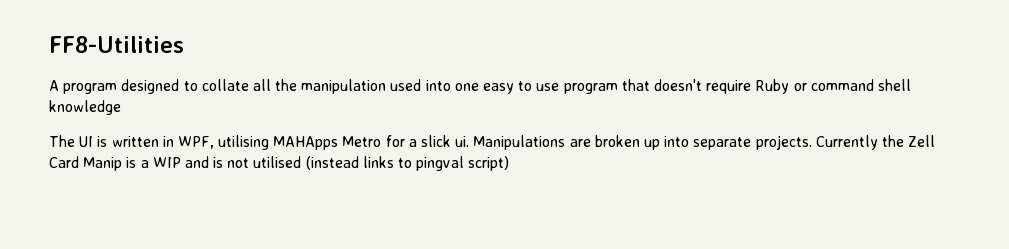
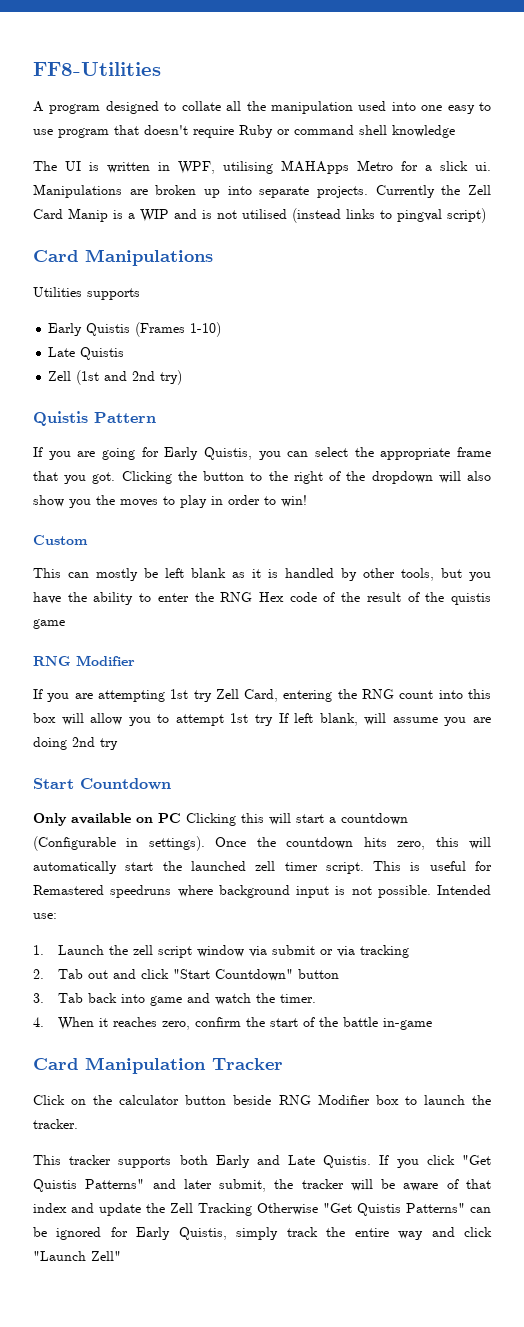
(510, 163) none -> [33,249,213,266] [33,287,140,300] [48,322,222,337] [48,347,125,360] [48,370,183,385] [33,411,156,426] [33,447,492,460] [33,471,491,484] [33,495,307,508] [33,535,88,545] [33,568,491,581] [33,592,492,605] [33,619,65,629] [33,655,135,666] [33,689,492,702] [33,713,491,726] [33,737,118,750] [33,778,171,790] [33,813,408,826] [33,836,492,851] [33,861,493,874] [33,885,491,898] [33,913,57,919] [33,945,409,958] [33,969,339,981] [33,993,316,1006] [33,1017,432,1030] [33,1057,283,1074] [33,1094,491,1105] [33,1119,78,1129] [33,1155,492,1168] [33,1179,491,1192] [33,1203,491,1216] [33,1227,492,1240] [33,1251,121,1261] // Card Manipulations // Utilities supports // Early Quistis (Frames 1-10) // Late Quistis // Zell (1st and 2nd try) // Quistis Pattern // If you are going for Early Quistis, you can select the appropriate frame that you got. Clicking the button to the right of the dropdown will also show you the moves to play in order to win! // Custom // This can mostly be left blank as it is handled by other tools, but you have the ability to enter the RNG Hex code of the result of the quistis game // RNG Modifier // If you are attempting 1st try Zell Card, entering the RNG count into this box will allow you to attempt 1st try If left blank, will assume you are doing 2nd try // Start Countdown // Only available on PC Clicking this will start a countdown (Configurable in settings). Once the countdown hits zero, this will automatically start the launched zell timer script. This is useful for Remastered speedruns where background input is not possible. Intended use: // 1. Launch the zell script window via submit or via tracking // 2. Tab out and click "Start Countdown" button // 3. Tab back into game and watch the timer. // 4. When it reaches zero, confirm the start of the battle in-game // Card Manipulation Tracker // Click on the calculator button beside RNG Modifier box to launch the tracker. // This tracker supports both Early and Late Quistis. If you click "Get Quistis Patterns" and later submit, the tracker will be aware of that index and update the Zell Tracking Otherwise "Get Quistis Patterns" can be ignored for Early Quistis, simply track the entire way and click "Launch Zell"

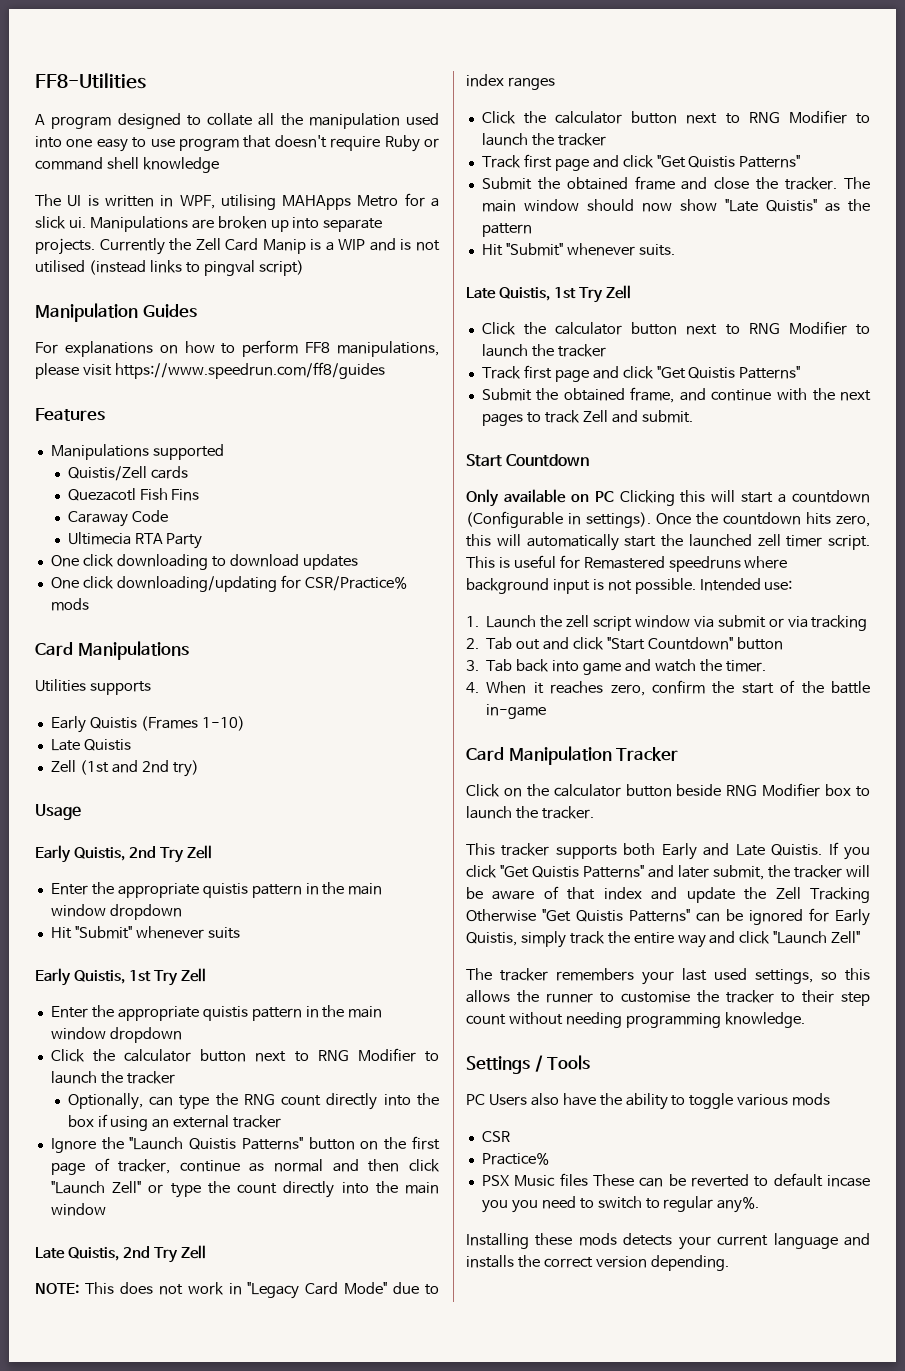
(486, 215) none -> [35,303,197,322] [35,340,439,357] [35,362,385,379] [35,408,105,421] [50,444,224,460] [67,466,188,481] [67,488,200,501] [67,510,168,527] [67,532,203,549] [50,554,358,570] [50,575,407,592] [50,598,89,611] // Manipulation Guides // For explanations on how to perform FF8 manipulations, please visit https://www.speedrun.com/ff8/guides // Features // Manipulations supported // Quistis/Zell cards // Quezacotl Fish Fins // Caraway Code // Ultimecia RTA Party // One click downloading to download updates // One click downloading/updating for CSR/Practice% mods
[33,411,156,426] [33,447,492,460] [33,471,491,484] [33,495,307,508] [33,535,88,545] [33,568,491,581] [33,592,492,605] [33,619,65,629] [33,655,135,666] [33,689,492,702] [33,713,491,726] [33,737,118,750] Quistis Pattern // If you are going for Early Quistis, you can select the appropriate frame that you got. Clicking the button to the right of the dropdown will also show you the moves to play in order to win! // Custom // This can mostly be left blank as it is handled by other tools, but you have the ability to enter the RNG Hex code of the result of the quistis game // RNG Modifier // If you are attempting 1st try Zell Card, entering the RNG count into this box will allow you to attempt 1st try If left blank, will assume you are doing 2nd try -> [35,804,81,820] [35,845,212,863] [50,882,383,898] [50,904,182,920] [50,926,240,939] [35,968,206,986] [50,1005,383,1021] [50,1027,182,1043] [50,1048,440,1062] [50,1071,175,1084] [67,1093,439,1110] [67,1114,282,1131] [50,1136,441,1153] [50,1158,441,1175] [50,1181,439,1198] [50,1203,106,1216] [35,1245,206,1263] [35,1282,439,1299] [466,74,555,90] [481,110,870,124] [481,133,606,146] [481,154,801,171] [481,176,871,190] [481,199,870,212] [481,223,532,237] [481,243,675,256] [466,285,631,303] [481,321,870,335] [481,344,606,357] [481,365,801,382] [481,387,872,403] [481,410,693,426] Usage // Early Quistis, 2nd Try Zell // Enter the appropriate quistis pattern in the main window dropdown // Hit "Submit" whenever suits // Early Quistis, 1st Try Zell // Enter the appropriate quistis pattern in the main window dropdown // Click the calculator button next to RNG Modifier to launch the tracker // Optionally, can type the RNG count directly into the box if using an external tracker // Ignore the "Launch Quistis Patterns" button on the first page of tracker, continue as normal and then click "Launch Zell" or type the count directly into the main window // Late Quistis, 2nd Try Zell // NOTE: This does not work in "Legacy Card Mode" due to index ranges // Click the calculator button next to RNG Modifier to launch the tracker // Track first page and click "Get Quistis Patterns" // Submit the obtained frame and close the tracker. The main window should now show "Late Quistis" as the pattern // Hit "Submit" whenever suits. // Late Quistis, 1st Try Zell // Click the calculator button next to RNG Modifier to launch the tracker // Track first page and click "Get Quistis Patterns" // Submit the obtained frame, and continue with the next pages to track Zell and submit.
(121, 1256) none -> [466,968,870,985] [466,990,870,1006] [466,1012,805,1028] [466,1055,591,1074] [466,1093,831,1110] [481,1131,510,1142] [481,1152,549,1165] [481,1173,870,1187] [481,1196,760,1213] [466,1233,871,1250] [466,1255,729,1271] // The tracker remembers your last used settings, so this allows the runner to customise the tracker to their step count without needing programming knowledge. // Settings / Tools // PC Users also have the ability to toggle various mods // CSR // Practice% // PSX Music files These can be reverted to default incase you you need to switch to regular any%. // Installing these mods detects your current language and installs the correct version depending.

